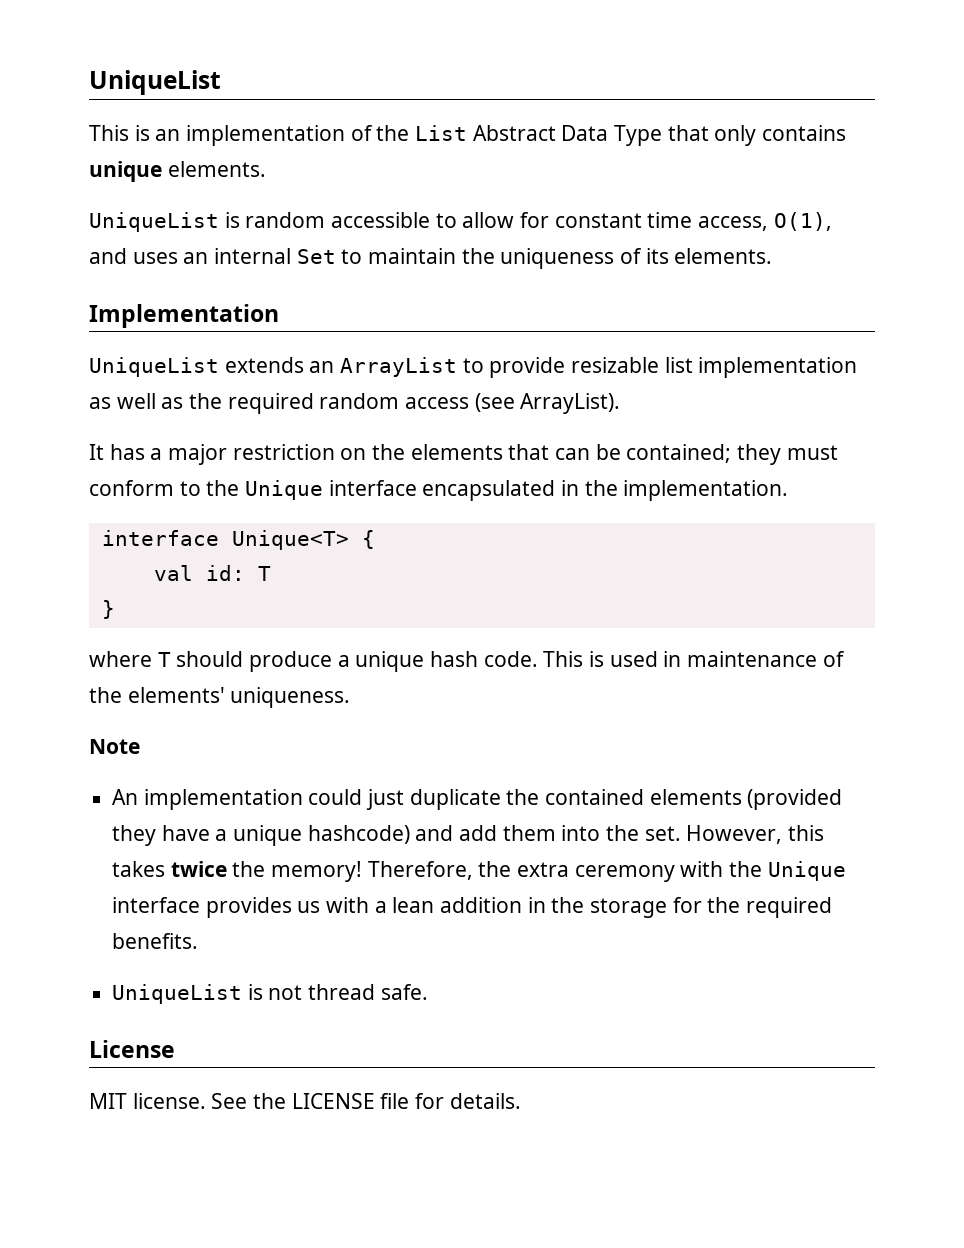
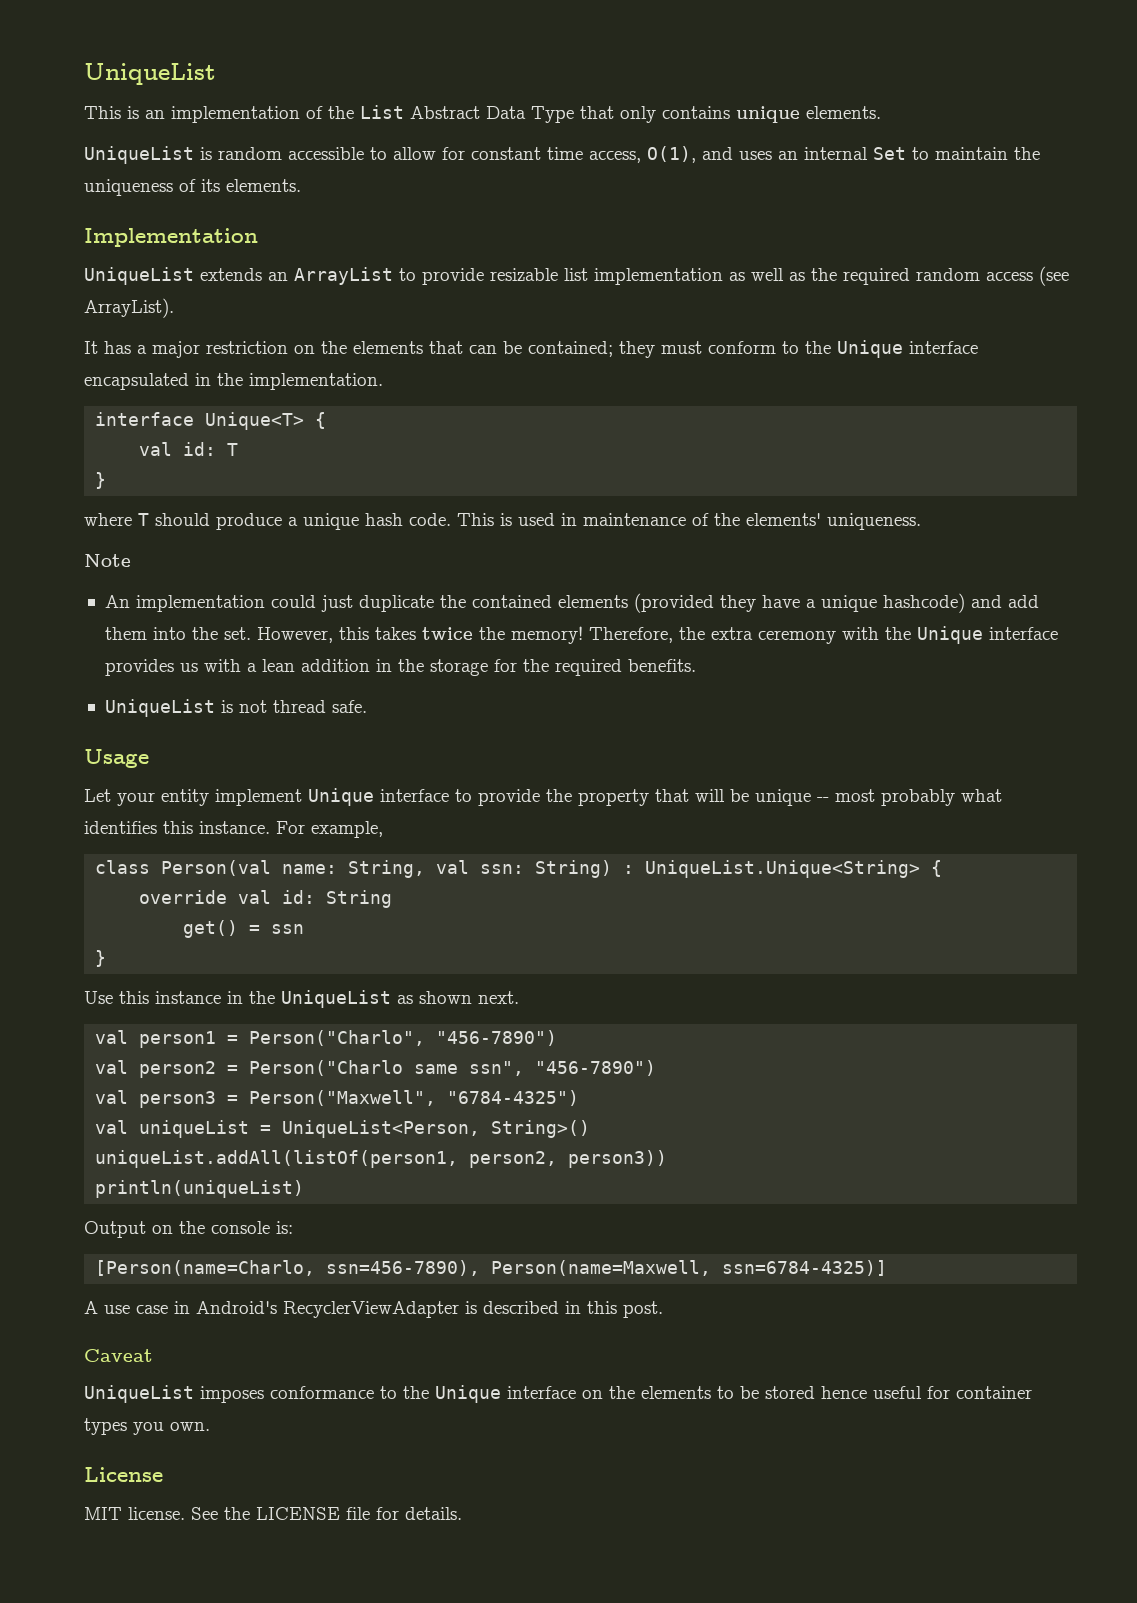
(428, 992) none -> [84,749,149,768] [84,788,1002,806] [84,821,383,838] [95,860,943,878] [139,890,393,908] [183,920,305,938] [95,950,107,967] [84,990,519,1008] [95,1030,558,1048] [95,1060,657,1078] [95,1090,580,1108] [95,1120,591,1138] [95,1150,668,1168] [95,1180,305,1198] [84,1221,293,1238] [95,1260,888,1276] [84,1301,663,1318] [84,1349,153,1362] [84,1385,1032,1403] [84,1418,210,1435] // Usage // Let your entity implement Unique interface to provide the property that will be unique -- most probably what identifies this instance. For example, // class Person(val name: String, val ssn: String) : UniqueList.Unique<String> { // override val id: String // get() = ssn // } // Use this instance in the UniqueList as shown next. // val person1 = Person("Charlo", "456-7890") // val person2 = Person("Charlo same ssn", "456-7890") // val person3 = Person("Maxwell", "6784-4325") // val uniqueList = UniqueList<Person, String>() // uniqueList.addAll(listOf(person1, person2, person3)) // println(uniqueList) // Output on the console is: // [Person(name=Charlo, ssn=456-7890), Person(name=Maxwell, ssn=6784-4325)] // A use case in Android's RecyclerViewAdapter is described in this post. // Caveat // UniqueList imposes conformance to the Unique interface on the elements to be stored hence useful for container types you own.

